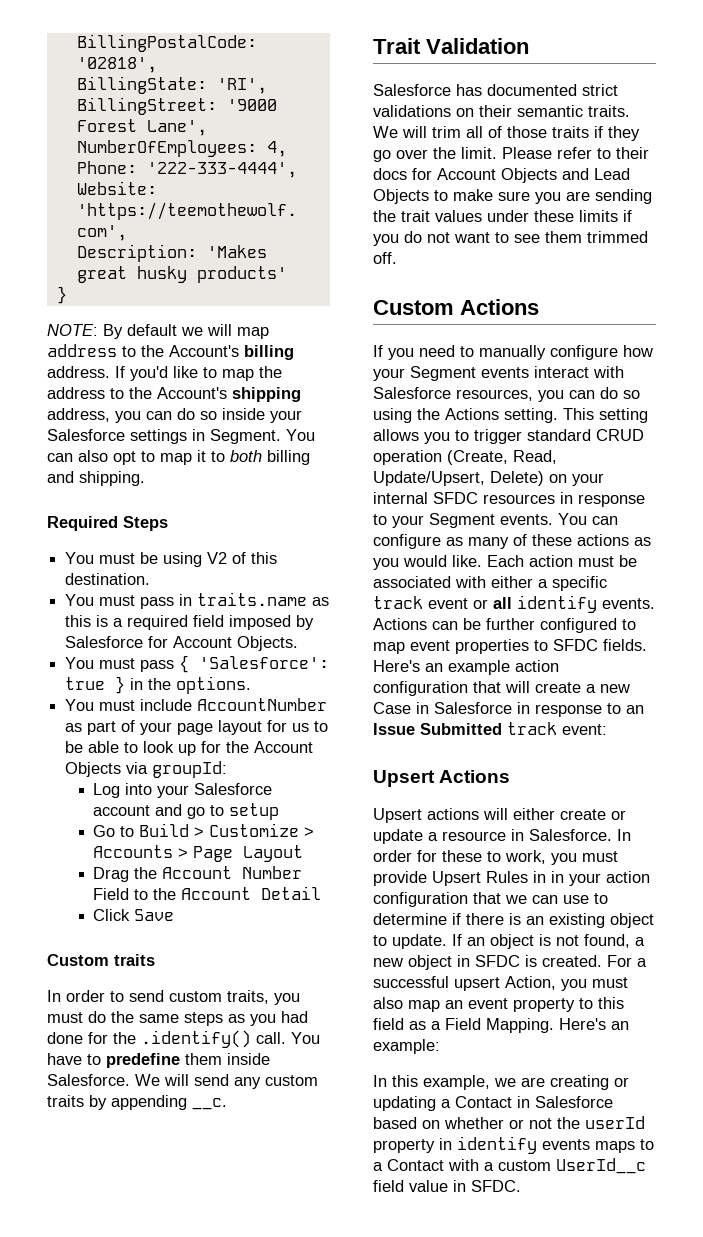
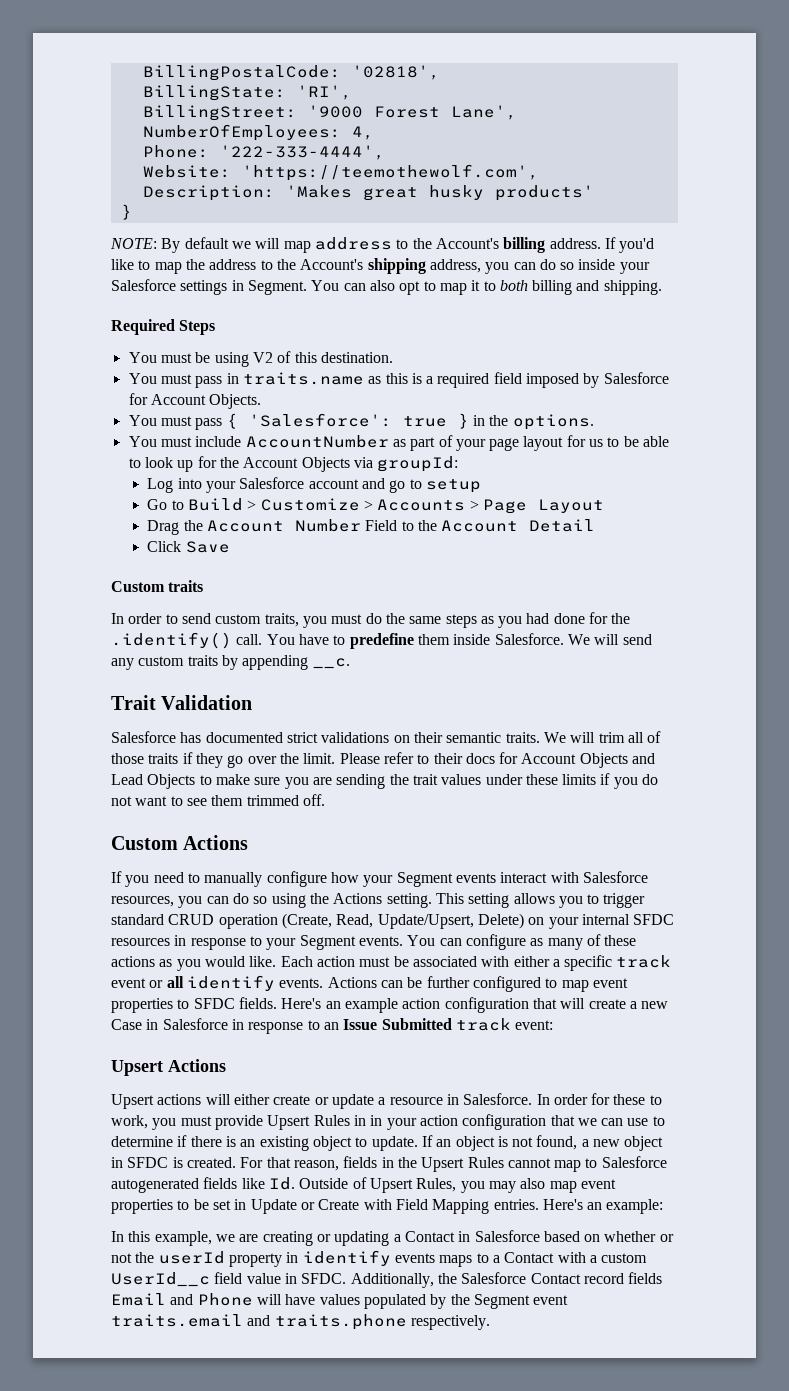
[637,958,647,967] [373,976,628,991] [373,997,624,1012] [373,1018,554,1033] a successful upsert Action, you must also map an event property to this field as a Field Mapping. -> [266,1156,667,1172] [111,1177,616,1193] [111,1199,539,1214] that reason, fields in the Upsert Rules cannot map to Salesforce autogenerated fields like Id. Outside of Upsert Rules, you may also map event properties to be set in Update or Create with Field Mapping entries.
(521, 1186) none -> [350,1272,663,1288] [111,1293,569,1309] [111,1314,490,1330] Additionally, the Salesforce Contact record fields Email and Phone will have values populated by the Segment event traits.email and traits.phone respectively.

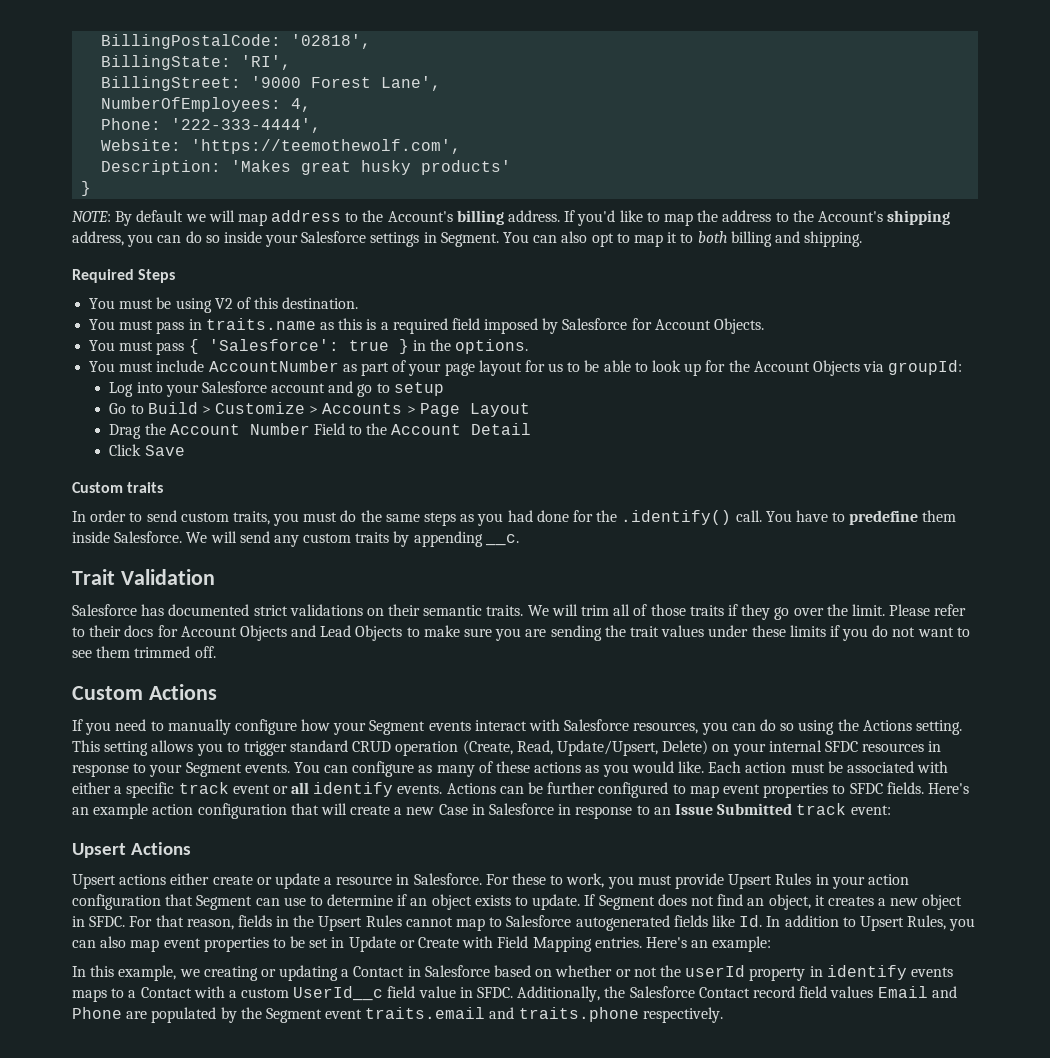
[205,1094,231,1105] will -> (167, 879) none
[536,1093,611,1105] In order for -> [485,874,509,885] For
[370,1115,383,1126] in -> (829, 879) none
[577,1118,597,1126] we -> [196,895,253,910] Segment
[190,1135,578,1151] there is an existing object to update. If an object is not found, -> [410,894,874,910] an object exists to update. If Segment does not find an object, it creates
[127,1157,236,1168] SFDC is created. -> [89,916,126,927] SFDC.
[299,1177,367,1189] Outside of -> [766,915,856,927] In addition to
[488,1181,516,1193] may -> [72,940,96,948] can
[239,1234,259,1242] are -> (200, 973) none
[628,1272,663,1284] fields -> [799,986,874,998] field values
[256,1294,360,1305] will have values -> [126,1011,148,1019] are

